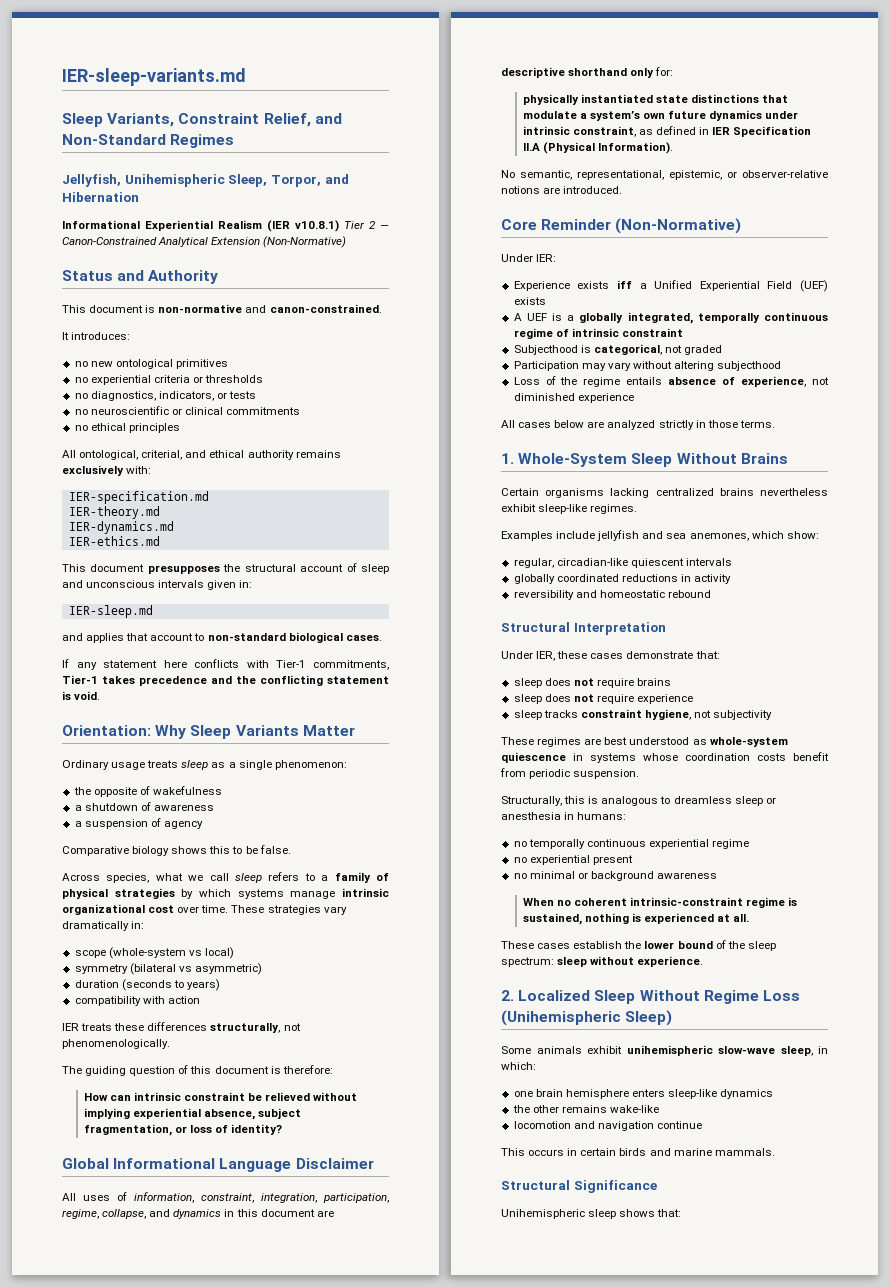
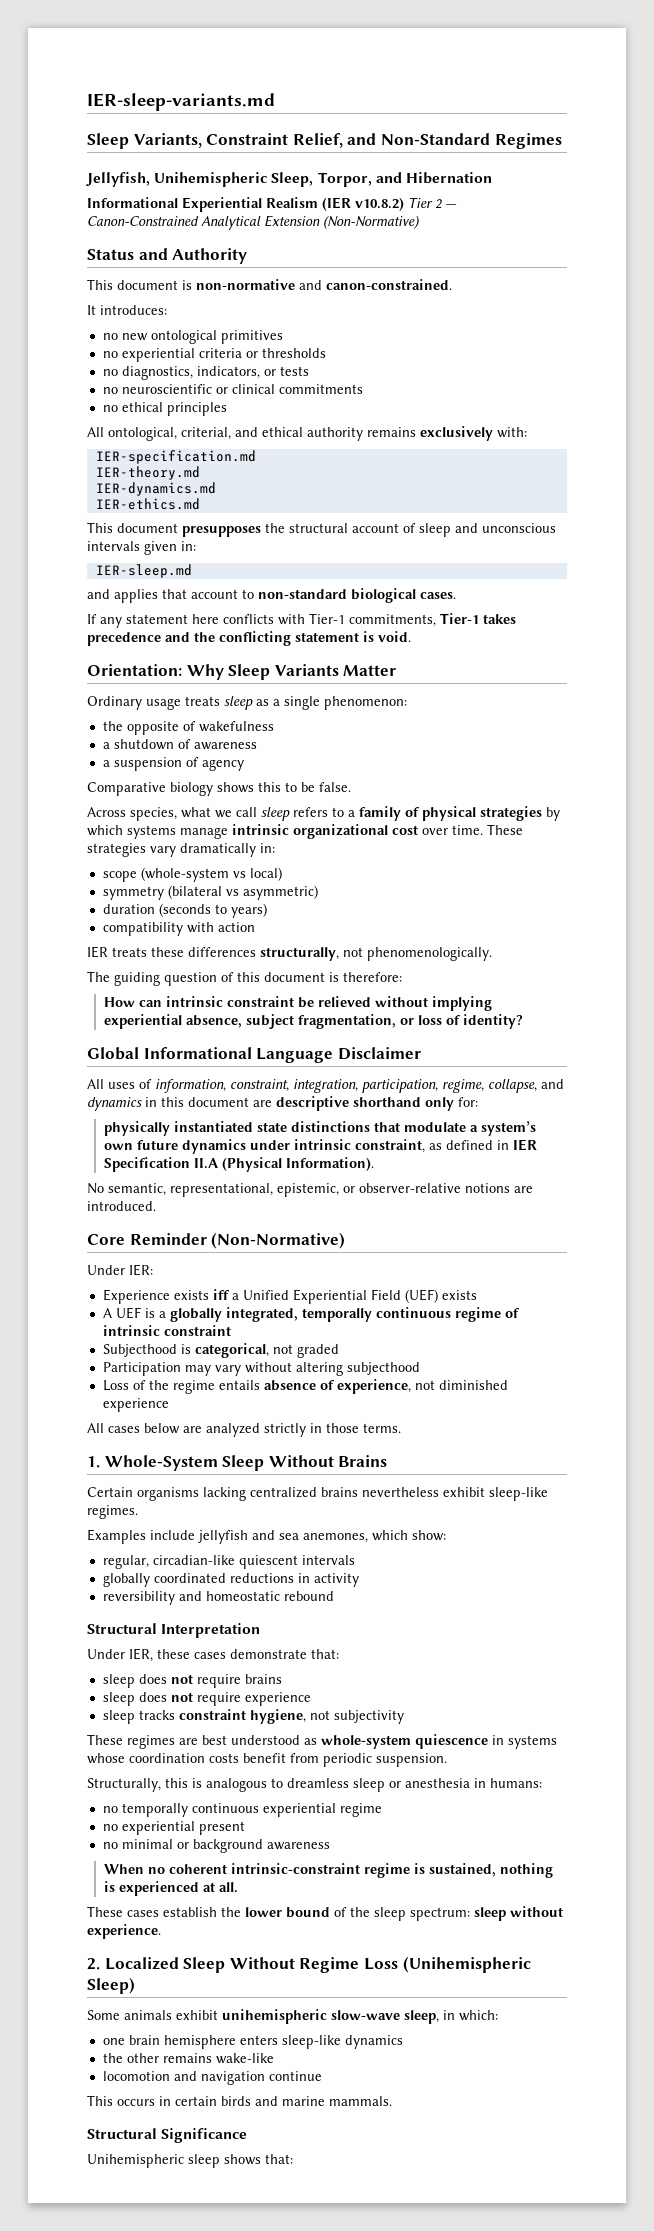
[295,220,339,232] v10.8.1) -> [355,197,404,211] v10.8.2)

